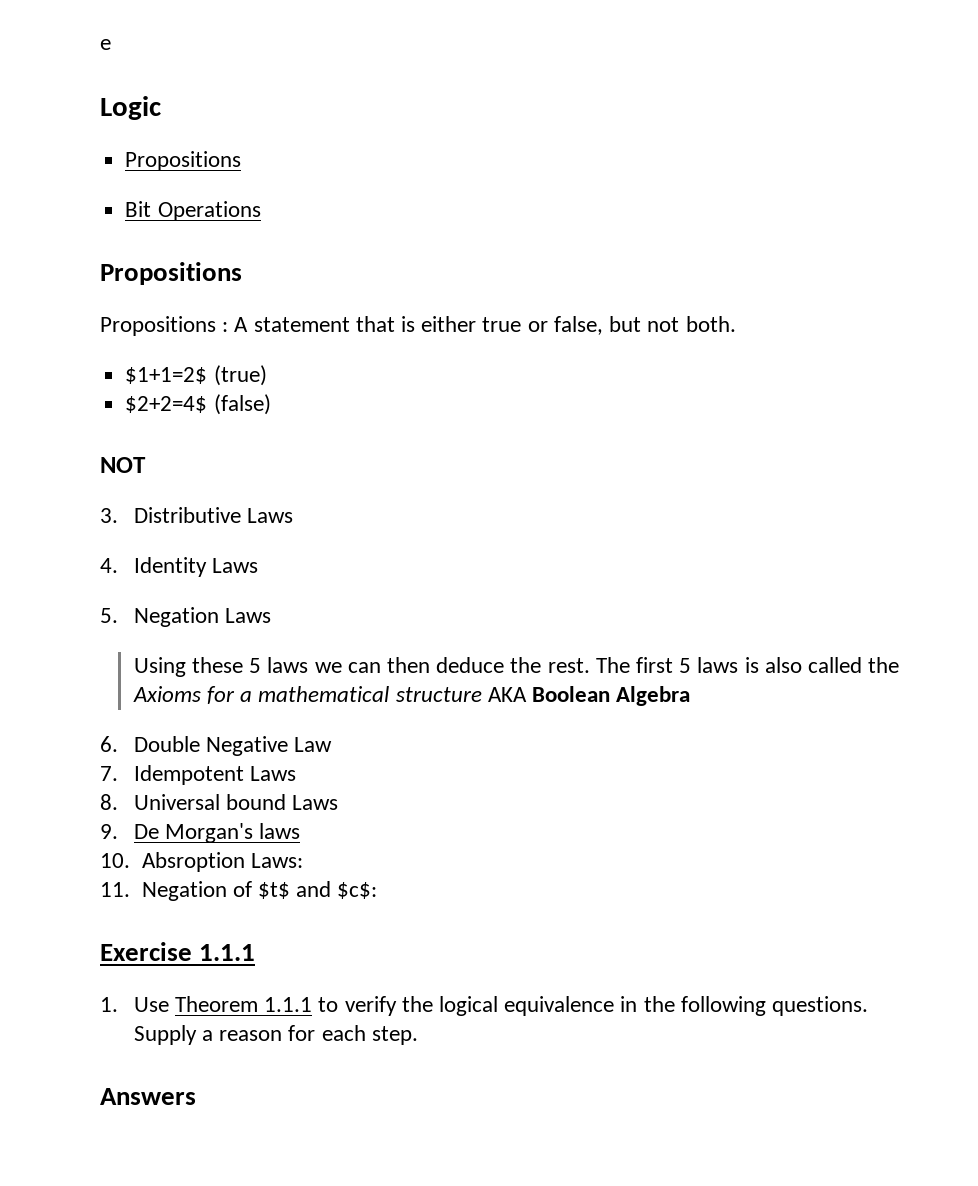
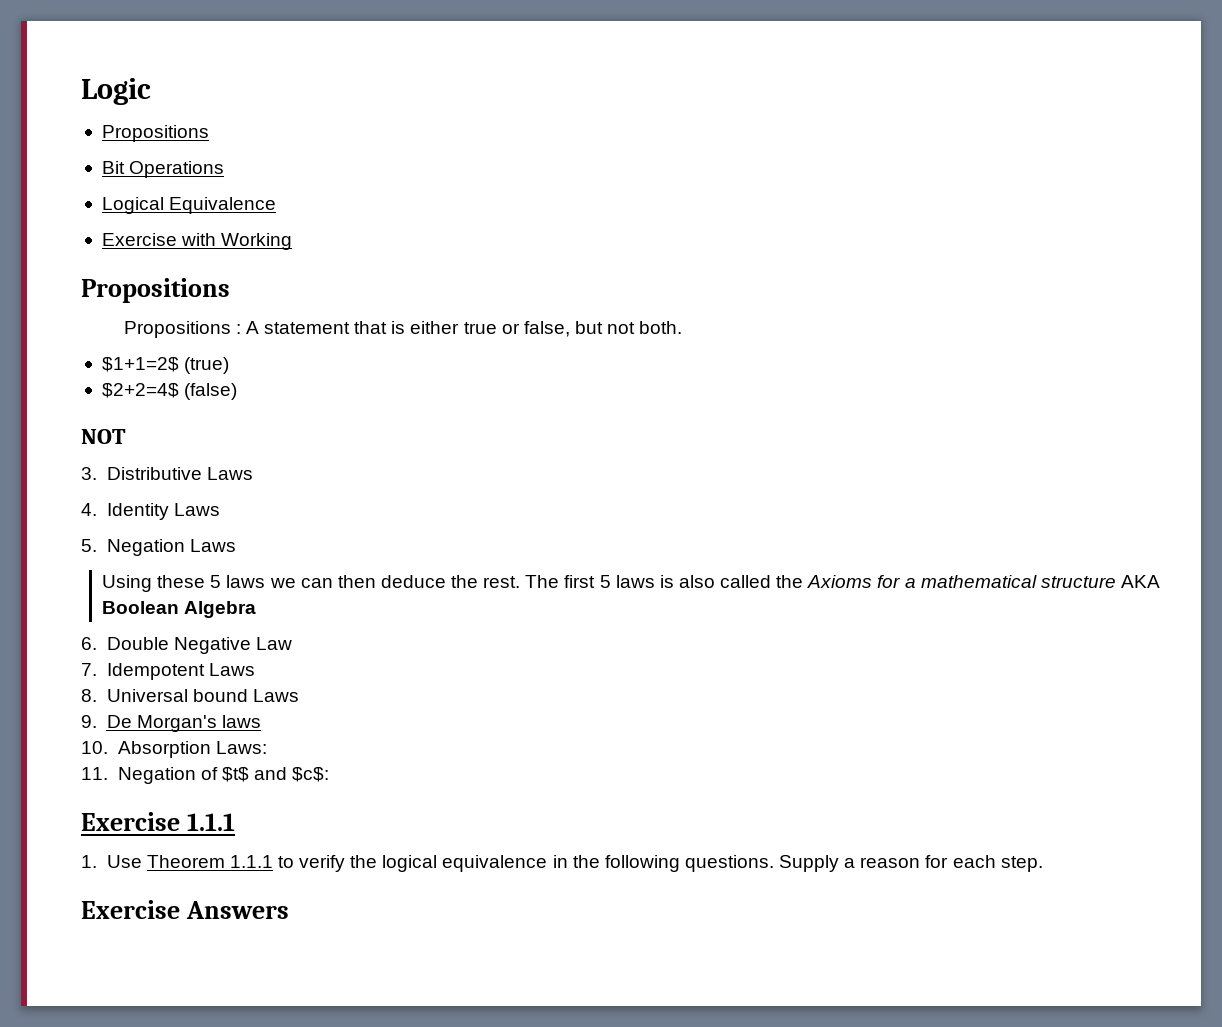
[100,39,111,50] e // -> (81, 91) none
(261, 211) none -> [101,197,277,214] [101,233,293,250] // Logical Equivalence // Exercise with Working
[141,852,245,872] Absroption -> [117,741,211,758] Absorption
(418, 1035) none -> [81,900,180,919] Exercise

